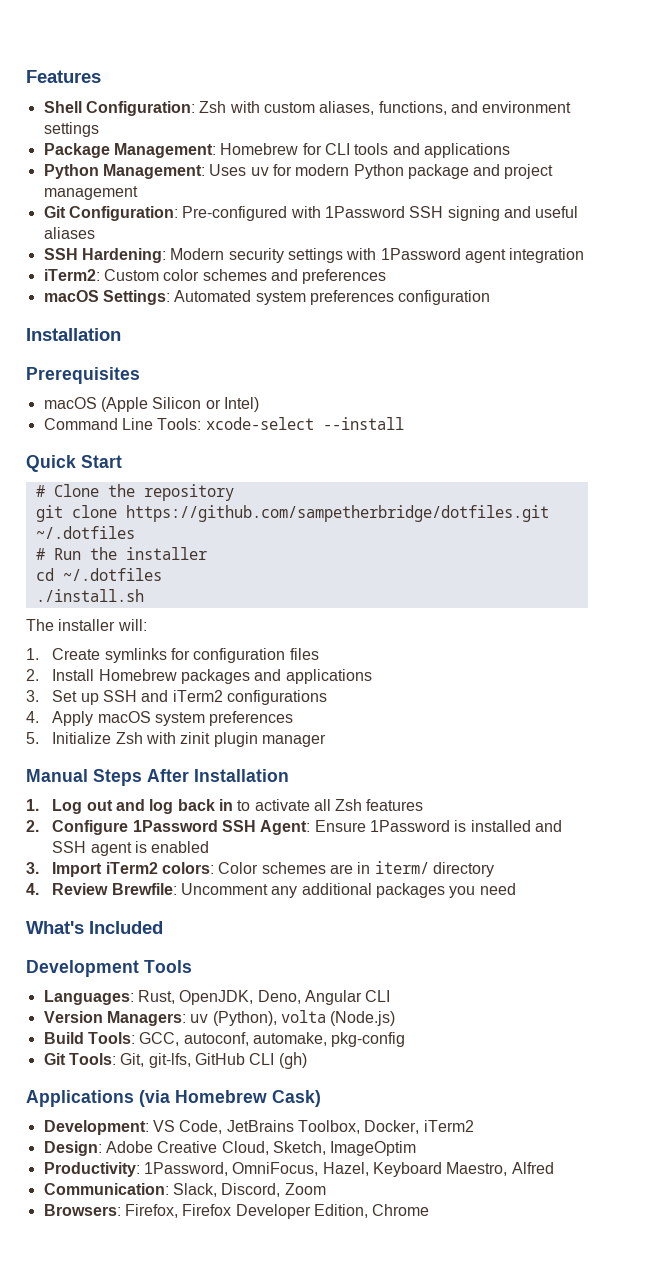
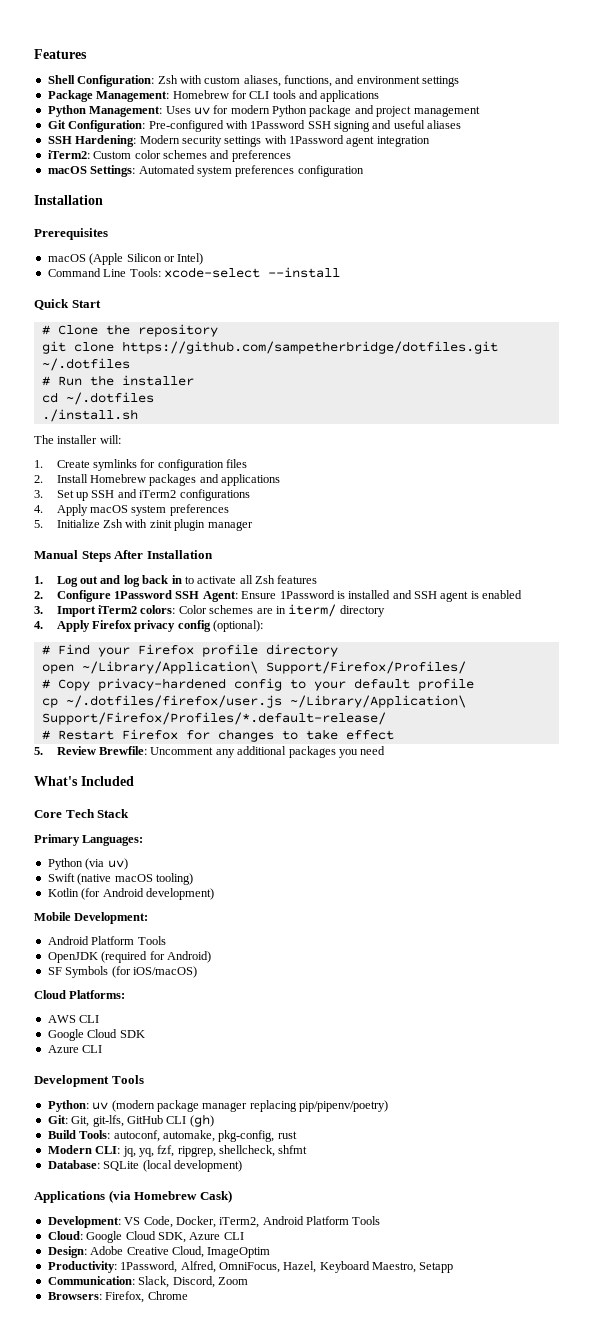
(39, 889) none -> [56,620,264,632] [41,644,338,657] [41,661,466,674] [41,678,474,691] [41,695,466,708] [41,712,386,725] [41,729,394,742] [34,747,43,755] Apply Firefox privacy config (optional): // # Find your Firefox profile directory // open ~/Library/Application\ Support/Firefox/Profiles/ // # Copy privacy-hardened config to your default profile // cp ~/.dotfiles/firefox/user.js ~/Library/Application\ Support/Firefox/Profiles/*.default-release/ // # Restart Firefox for changes to take effect // 5.
[26,960,192,977] [43,990,391,1005] [43,1010,396,1026] [43,1032,406,1047] [43,1053,116,1065] Development Tools // Languages: Rust, OpenJDK, Deno, Angular CLI // Version Managers: uv (Python), volta (Node.js) // Build Tools: GCC, autoconf, automake, pkg-config // Git Tools: -> [34,809,130,818] [34,834,144,846] [47,858,128,870] [47,873,193,885] [47,888,214,900] [34,912,149,924] [47,936,166,945] [47,951,211,963] [47,966,197,978] [34,990,126,999] [47,1015,100,1023] [47,1029,145,1041] [47,1045,103,1053] [34,1075,144,1087] [47,1100,388,1112] [47,1115,68,1124] Core Tech Stack // Primary Languages: // Python (via uv) // Swift (native macOS tooling) // Kotlin (for Android development) // Mobile Development: // Android Platform Tools // OpenJDK (required for Android) // SF Symbols (for iOS/macOS) // Cloud Platforms: // AWS CLI // Google Cloud SDK // Azure CLI // Development Tools // Python: uv (modern package manager replacing pip/pipenv/poetry) // Git:
(307, 1060) none -> [47,1130,297,1142] [47,1145,308,1157] [47,1160,242,1172] // Build Tools: autoconf, automake, pkg-config, rust // Modern CLI: jq, yq, fzf, ripgrep, shellcheck, shfmt // Database: SQLite (local development)
[226,1120,474,1134] JetBrains Toolbox, Docker, iTerm2 -> [175,1216,381,1228] [47,1231,244,1243] Docker, iTerm2, Android Platform Tools // Cloud: Google Cloud SDK, Azure CLI
[272,1141,326,1155] Sketch, -> (204, 1252) none
(228, 1169) none -> [180,1261,216,1273] Alfred,
[511,1162,554,1174] Alfred -> [419,1262,454,1273] Setapp
[182,1204,368,1219] Firefox Developer Edition, -> (145, 1297) none

